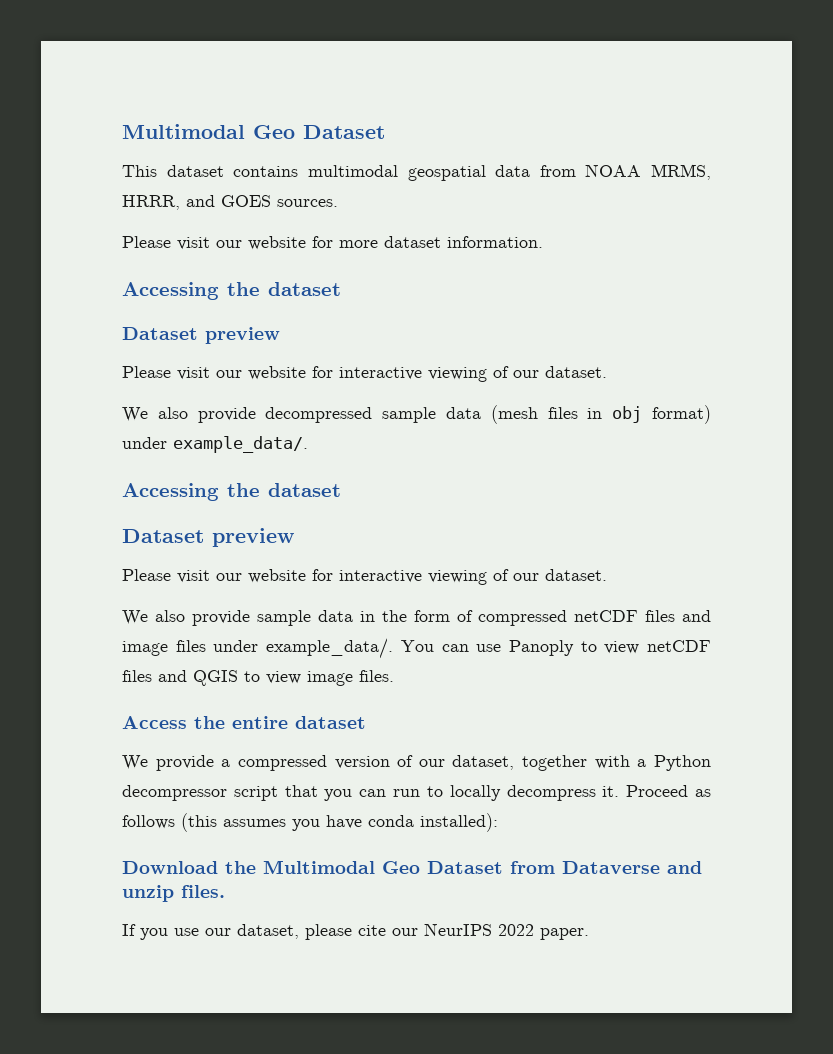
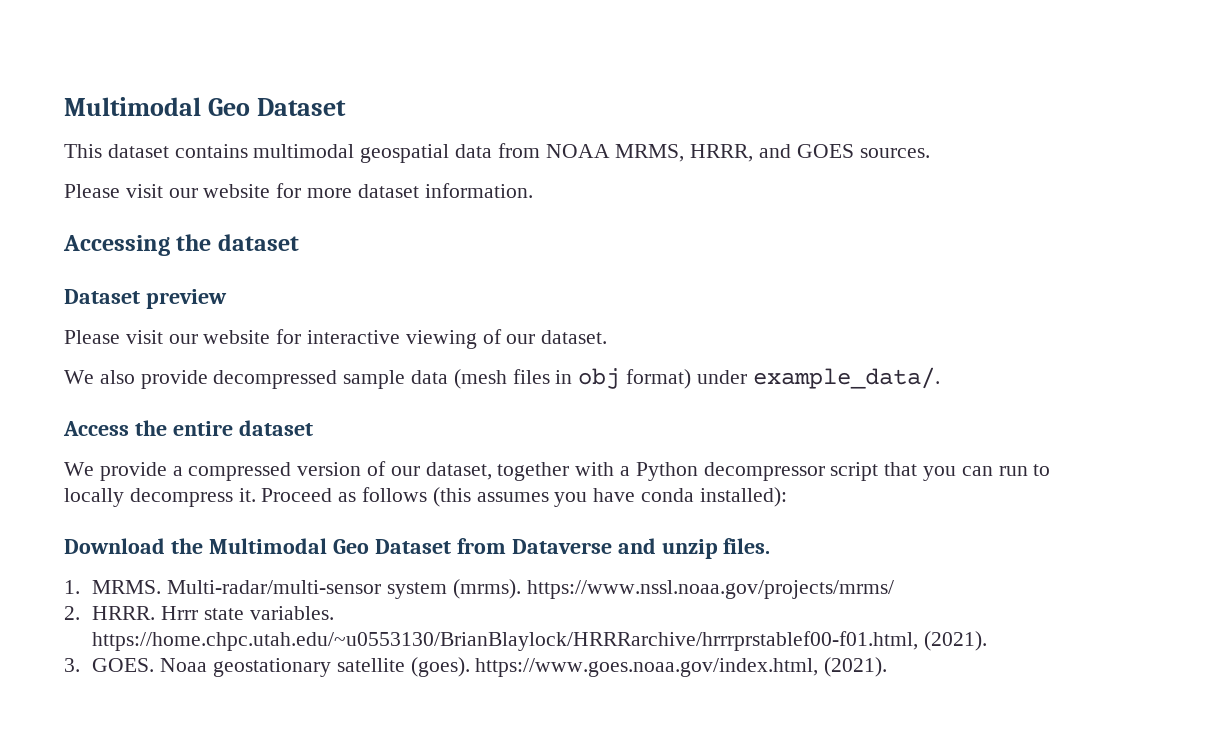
[122,483,341,501] [122,528,294,547] [122,569,607,585] [122,610,711,626] [122,638,711,659] [122,670,394,686] // Accessing the dataset // Dataset preview // Please visit our website for interactive viewing of our dataset. // We also provide sample data in the form of compressed netCDF files and image files under example_data/. You can use Panoply to view netCDF files and QGIS to view image files. -> (940, 378) none
[122,923,589,940] If you use our dataset, please cite our NeurIPS 2022 paper. -> [64,579,894,599] [64,606,334,620] [92,631,988,651] [64,657,888,677] 1. MRMS. Multi-radar/multi-sensor system (mrms). https://www.nssl.noaa.gov/projects/mrms/ // 2. HRRR. Hrrr state variables. https://home.chpc.utah.edu/~u0553130/BrianBlaylock/HRRRarchive/hrrrprstablef00-f01.html, (2021). // 3. GOES. Noaa geostationary satellite (goes). https://www.goes.noaa.gov/index.html, (2021).

